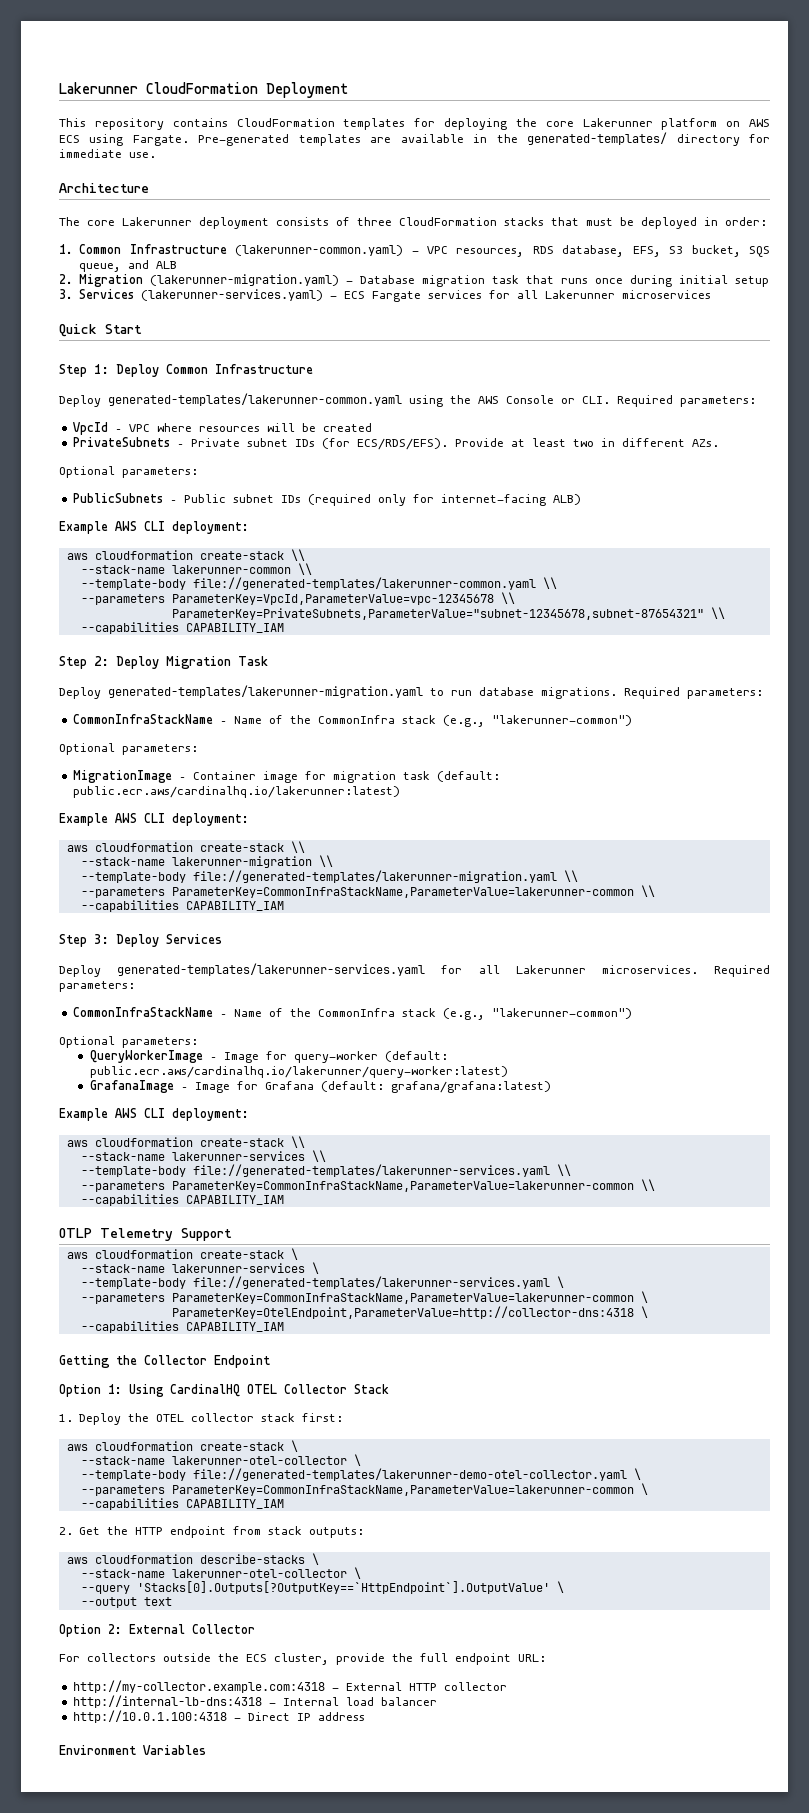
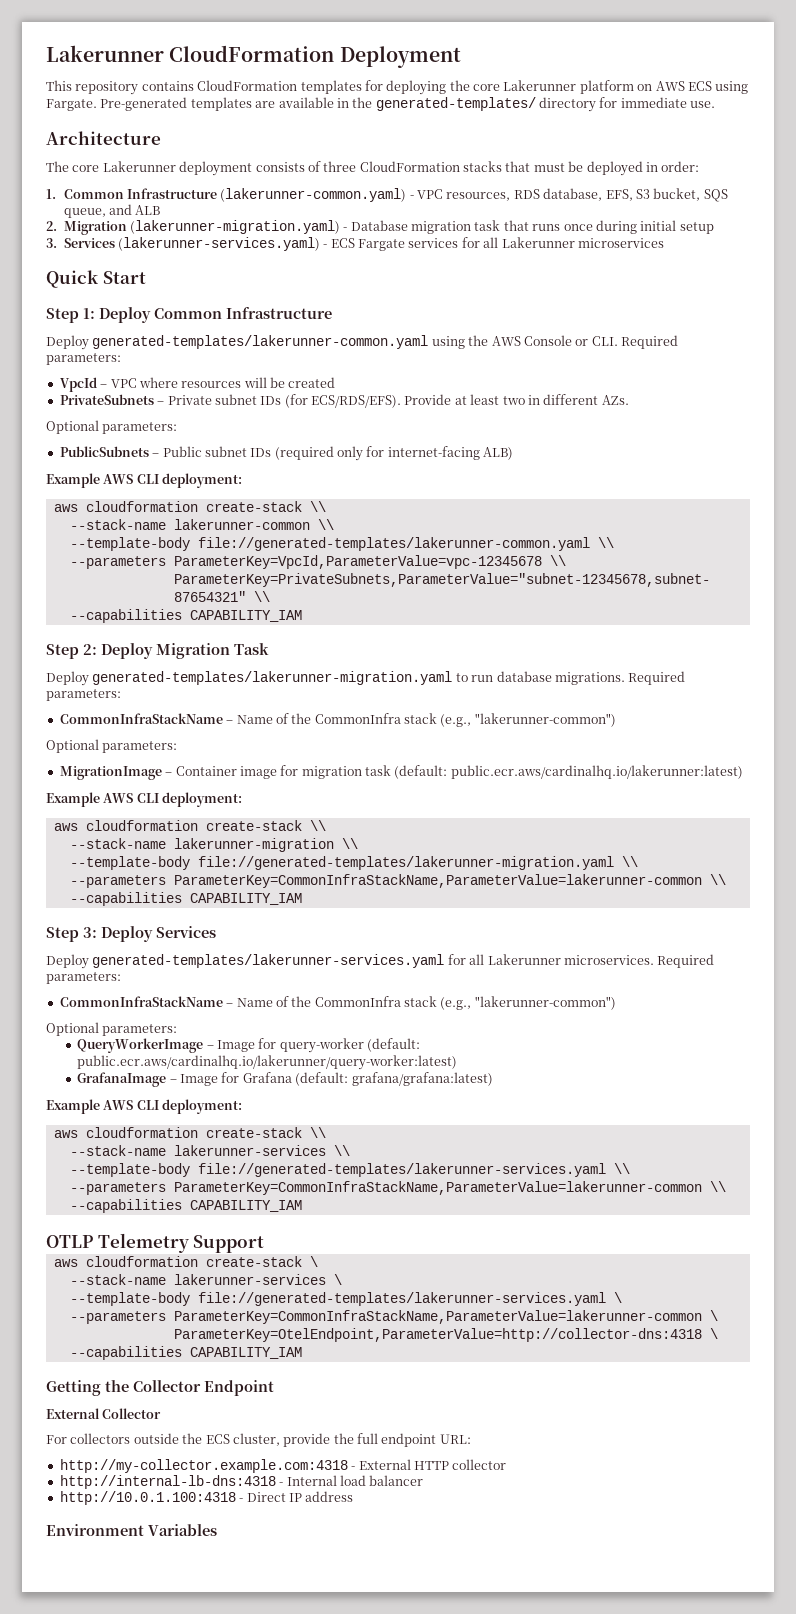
[59,1384,389,1397] [59,1413,344,1425] [66,1440,298,1452] [80,1454,361,1466] [80,1468,641,1481] [80,1483,648,1496] [80,1498,284,1510] [59,1526,365,1538] [66,1553,319,1565] [80,1567,361,1579] [80,1581,564,1594] [80,1597,172,1608] [59,1624,122,1637] Option 1: Using CardinalHQ OTEL Collector Stack // 1. Deploy the OTEL collector stack first: // aws cloudformation create-stack \ // --stack-name lakerunner-otel-collector \ // --template-body file://generated-templates/lakerunner-demo-otel-collector.yaml \ // --parameters ParameterKey=CommonInfraStackName,ParameterValue=lakerunner-common \ // --capabilities CAPABILITY_IAM // 2. Get the HTTP endpoint from stack outputs: // aws cloudformation describe-stacks \ // --stack-name lakerunner-otel-collector \ // --query 'Stacks[0].Outputs[?OutputKey==`HttpEndpoint`].OutputValue' \ // --output text // Option 2: -> (274, 1388) none

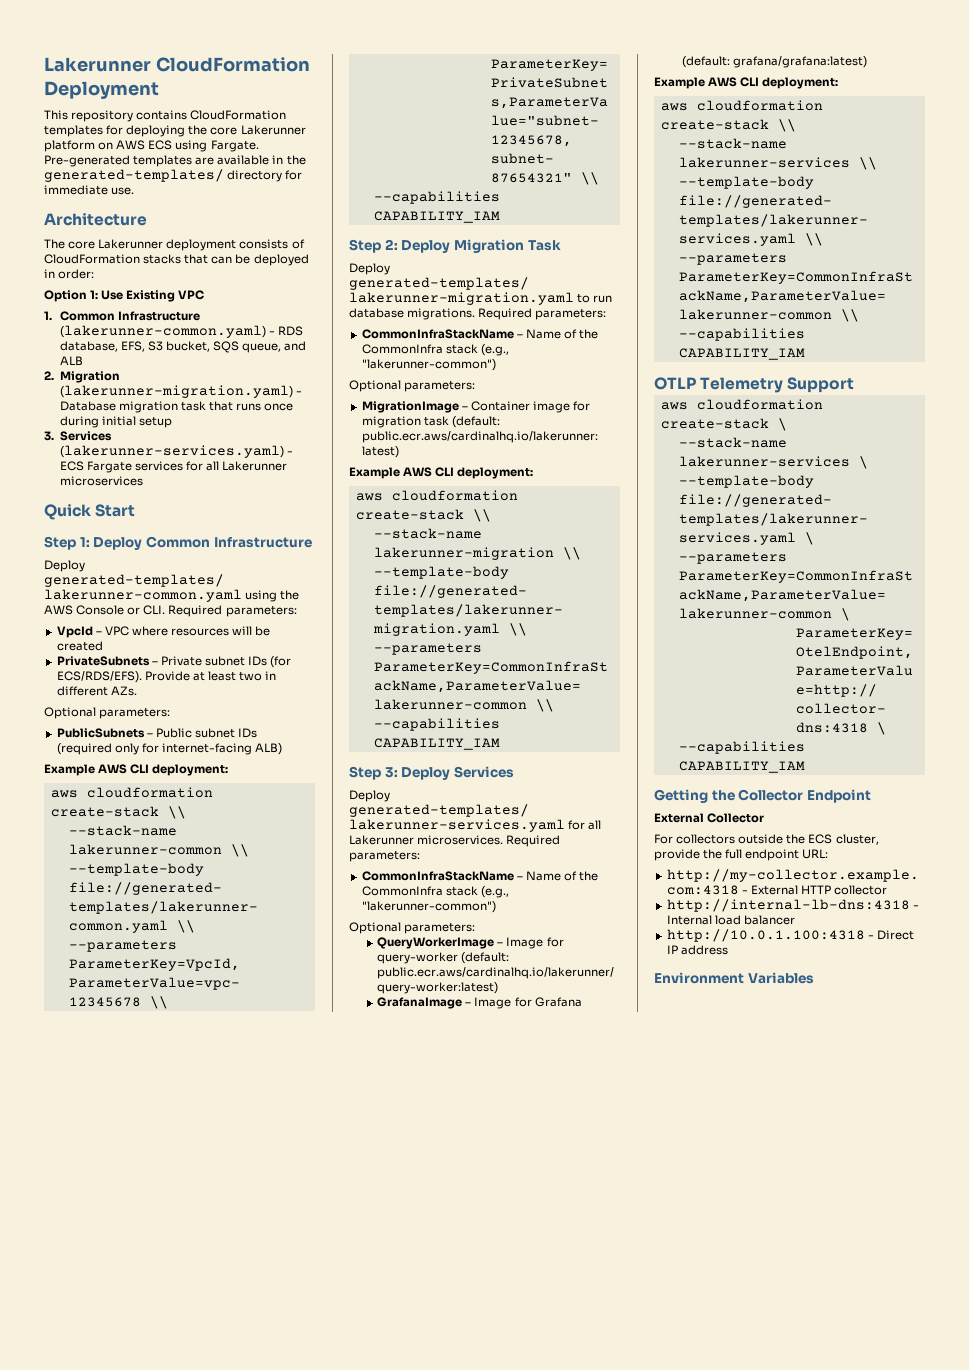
[323,161,357,172] three -> (305, 244) none
[533,163,565,172] must -> [211,256,233,264] can
(700, 166) none -> [44,290,205,302] // Option 1: Use Existing VPC
[417,189,511,201] VPC resources, -> (275, 333) none

